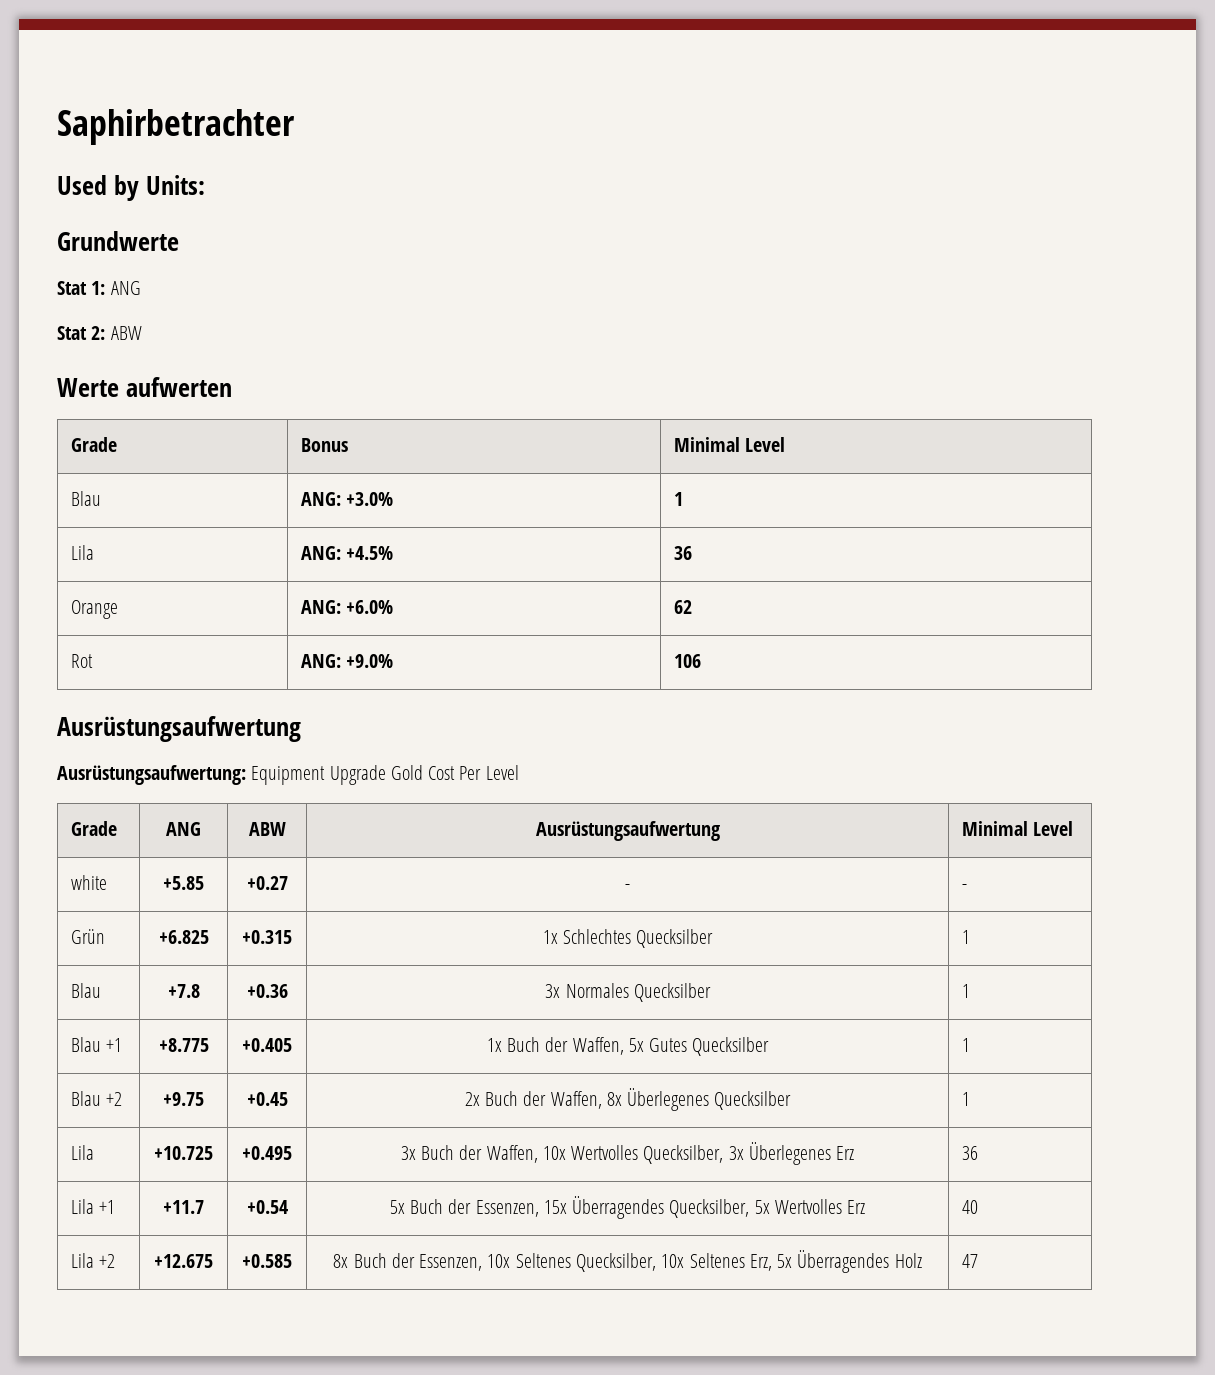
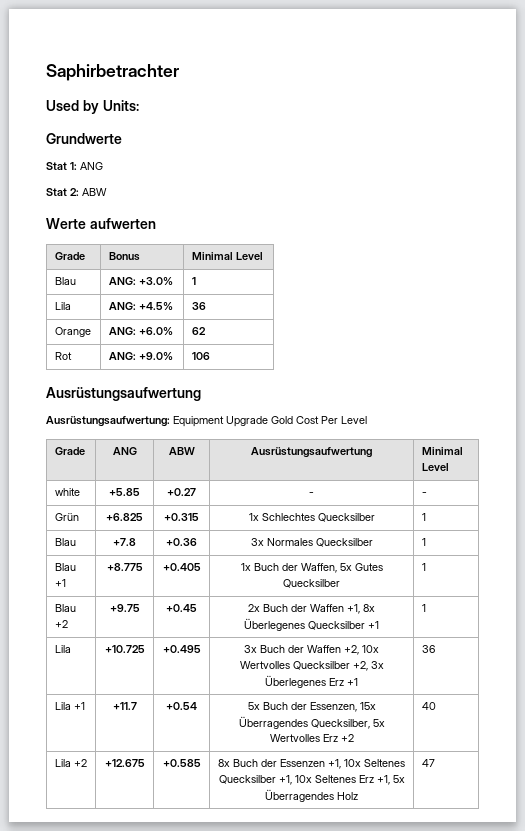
[550,1091,602,1109] Waffen, -> [310,604,360,614] Waffen +1,
(792, 1100) none -> [368,621,379,629] +1
[486,1145,724,1164] Waffen, 10x Wertvolles Quecksilber, -> [307,645,379,655] [239,661,368,671] Waffen +2, 10x Wertvolles Quecksilber +2,
(855, 1153) none -> [347,678,358,686] +1
(866, 1207) none -> [340,734,354,742] +2
[419,1253,772,1272] Essenzen, 10x Seltenes Quecksilber, 10x Seltenes Erz, -> [280,759,405,769] [218,775,390,785] Essenzen +1, 10x Seltenes Quecksilber +1, 10x Seltenes Erz +1,

